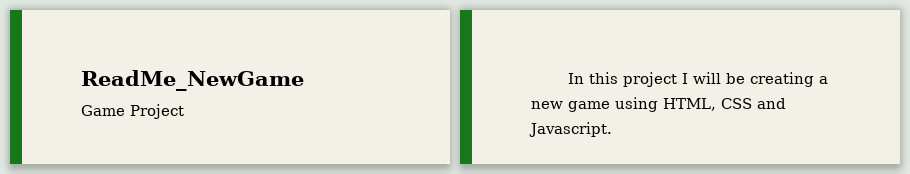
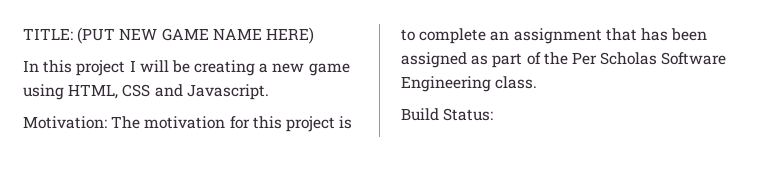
[81,70,304,91] [81,104,184,119] ReadMe_NewGame // Game Project -> [23,27,314,44] TITLE: (PUT NEW GAME NAME HERE)
(612, 129) none -> [23,116,353,132] [401,28,708,44] [401,52,727,68] [401,76,538,92] [401,108,494,121] // Motivation: The motivation for this project is to complete an assignment that has been assigned as part of the Per Scholas Software Engineering class. // Build Status:

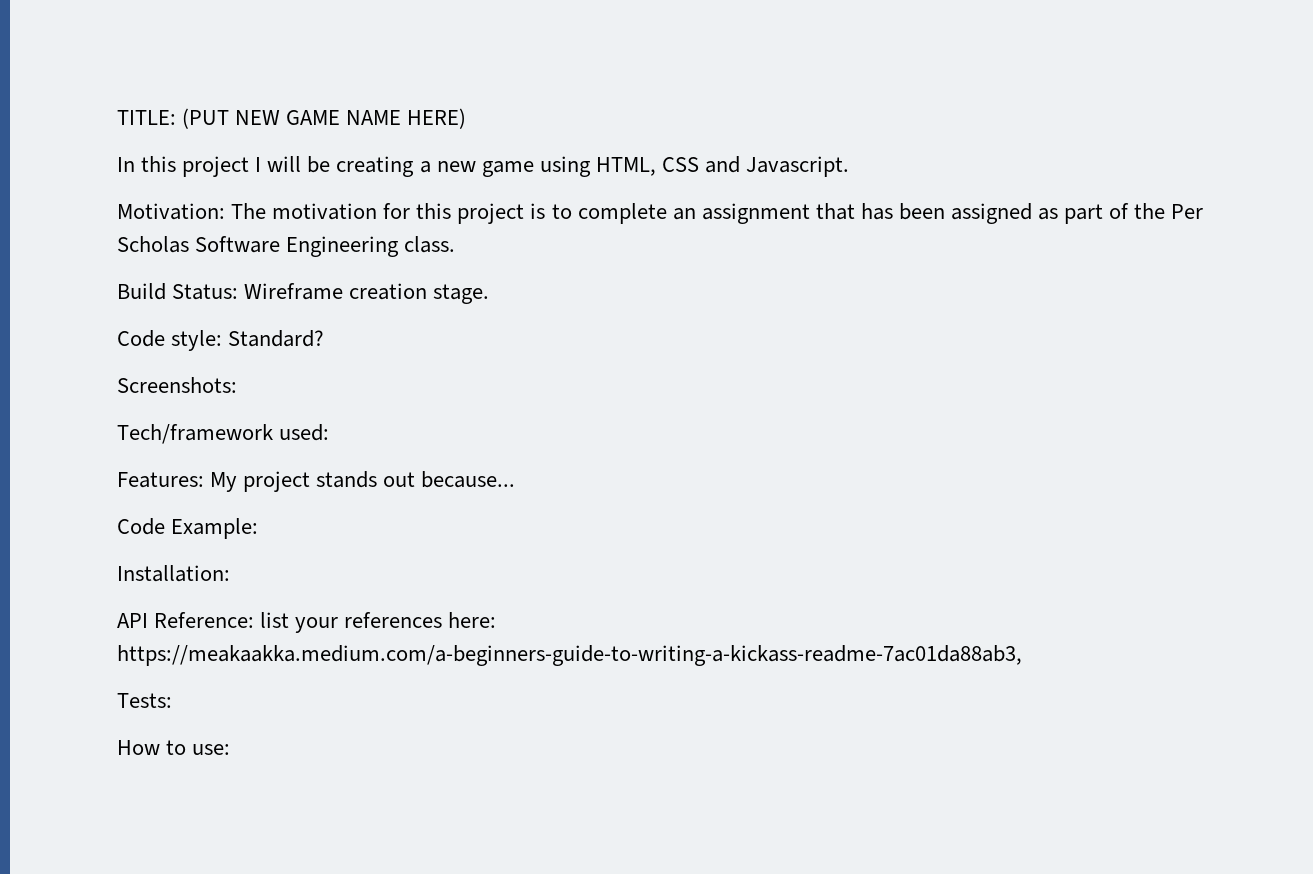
(494, 114) none -> [244,283,490,304] [117,330,325,351] [117,377,237,393] [117,424,330,444] [117,471,516,492] [117,518,259,539] [117,565,230,582] [117,612,497,633] [117,645,1022,666] [117,693,172,708] [117,740,231,755] Wireframe creation stage. // Code style: Standard? // Screenshots: // Tech/framework used: // Features: My project stands out because... // Code Example: // Installation: // API Reference: list your references here: https://meakaakka.medium.com/a-beginners-guide-to-writing-a-kickass-readme-7ac01da88ab3, // Tests: // How to use:

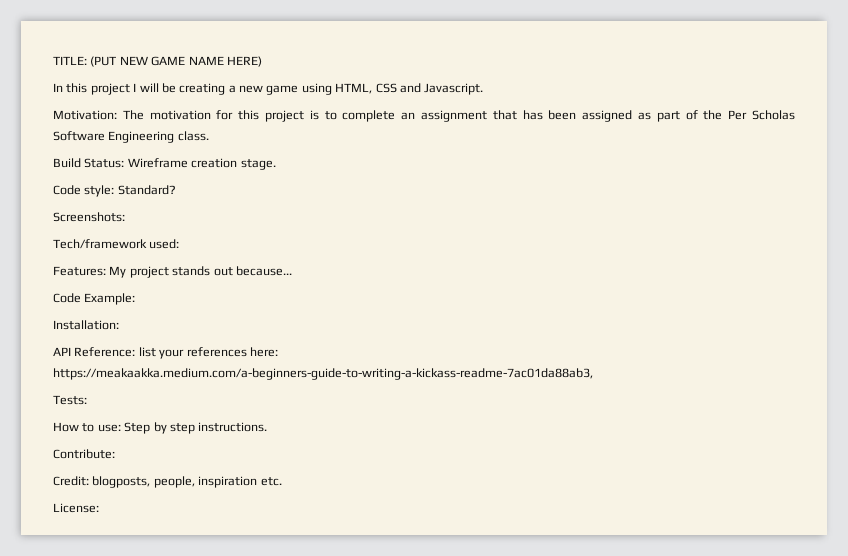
(231, 749) none -> [124,422,268,434] [53,449,115,459] [53,476,282,488] [53,503,99,513] Step by step instructions. // Contribute: // Credit: blogposts, people, inspiration etc. // License:

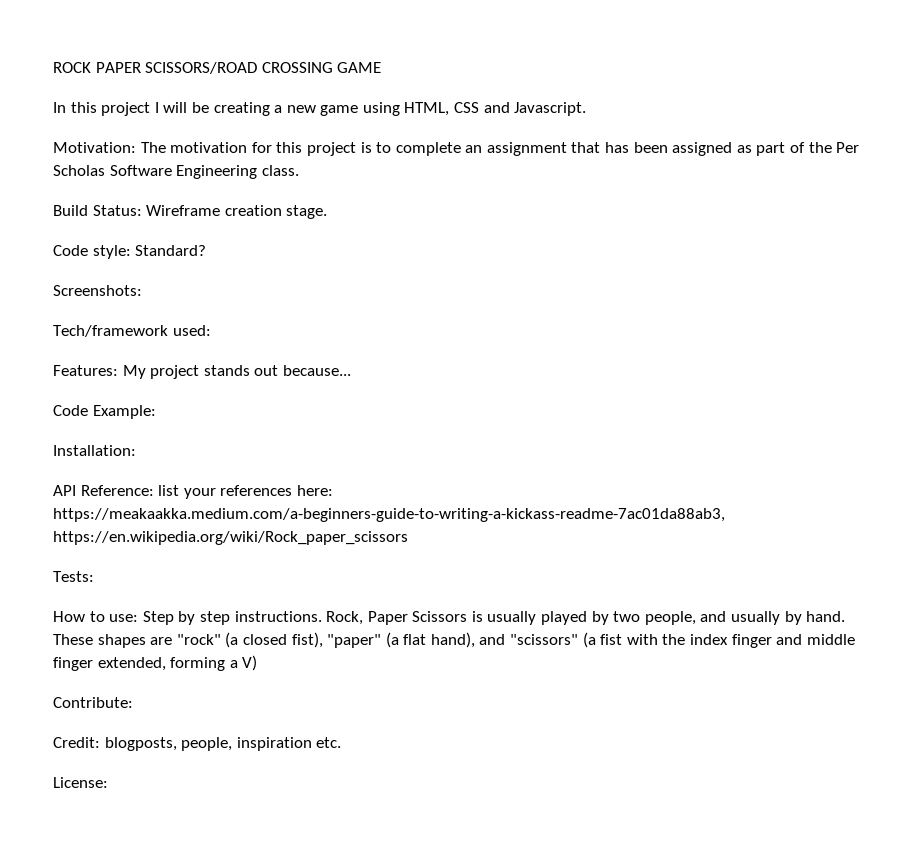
[53,56,148,67] TITLE: (PUT NEW -> [53,62,333,74] ROCK PAPER SCISSORS/ROAD CROSSING
[188,56,262,67] NAME HERE) -> (382, 67) none
(593, 374) none -> [53,531,408,545] https://en.wikipedia.org/wiki/Rock_paper_scissors
(268, 427) none -> [326,611,846,625] [53,632,855,648] [53,655,258,671] Rock, Paper Scissors is usually played by two people, and usually by hand. These shapes are "rock" (a closed fist), "paper" (a flat hand), and "scissors" (a fist with the index finger and middle finger extended, forming a V)

